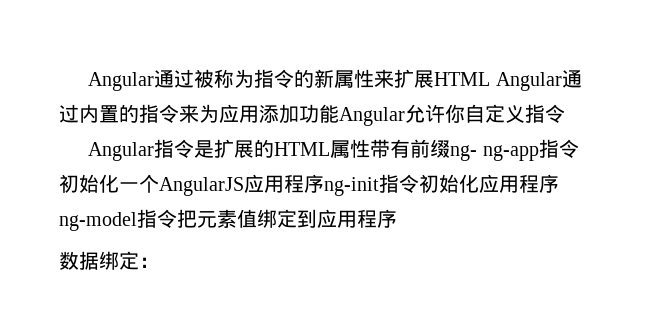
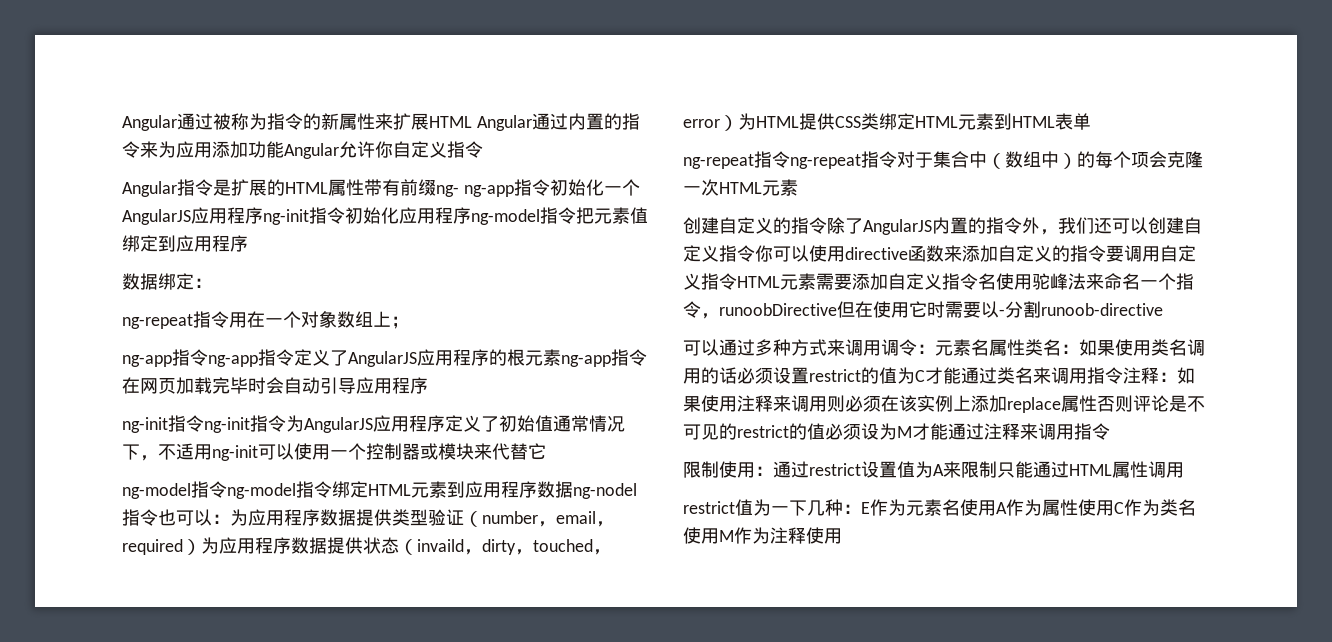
(159, 262) none -> [122,311,409,329] [122,349,647,367] [122,377,428,394] [122,415,625,433] [122,443,546,461] [122,481,637,499] [122,509,614,527] [122,537,611,555] [683,113,1091,131] [683,151,1203,169] [683,179,798,196] [683,217,1202,235] [683,245,1196,262] [683,273,1194,290] [683,301,1163,319] [683,339,1205,356] [683,367,1195,384] [683,395,1205,413] [683,423,1110,440] [683,461,1184,478] [683,499,1196,516] [683,527,842,544] // ng-repeat指令用在一个对象数组上； // ng-app指令ng-app指令定义了AngularJS应用程序的根元素ng-app指令在网页加载完毕时会自动引导应用程序 // ng-init指令ng-init指令为AngularJS应用程序定义了初始值通常情况下，不适用ng-init可以使用一个控制器或模块来代替它 // ng-model指令ng-model指令绑定HTML元素到应用程序数据ng-nodel指令也可以：为应用程序数据提供类型验证（number，email，required）为应用程序数据提供状态（invaild，dirty，touched，error）为HTML提供CSS类绑定HTML元素到HTML表单 // ng-repeat指令ng-repeat指令对于集合中（数组中）的每个项会克隆一次HTML元素 // 创建自定义的指令除了AngularJS内置的指令外，我们还可以创建自定义指令你可以使用directive函数来添加自定义的指令要调用自定义指令HTML元素需要添加自定义指令名使用驼峰法来命名一个指令，runoobDirective但在使用它时需要以-分割runoob-directive // 可以通过多种方式来调用调令：元素名属性类名：如果使用类名调用的话必须设置restrict的值为C才能通过类名来调用指令注释：如果使用注释来调用则必须在该实例上添加replace属性否则评论是不可见的restrict的值必须设为M才能通过注释来调用指令 // 限制使用：通过restrict设置值为A来限制只能通过HTML属性调用 // restrict值为一下几种：E作为元素名使用A作为属性使用C作为类名使用M作为注释使用

